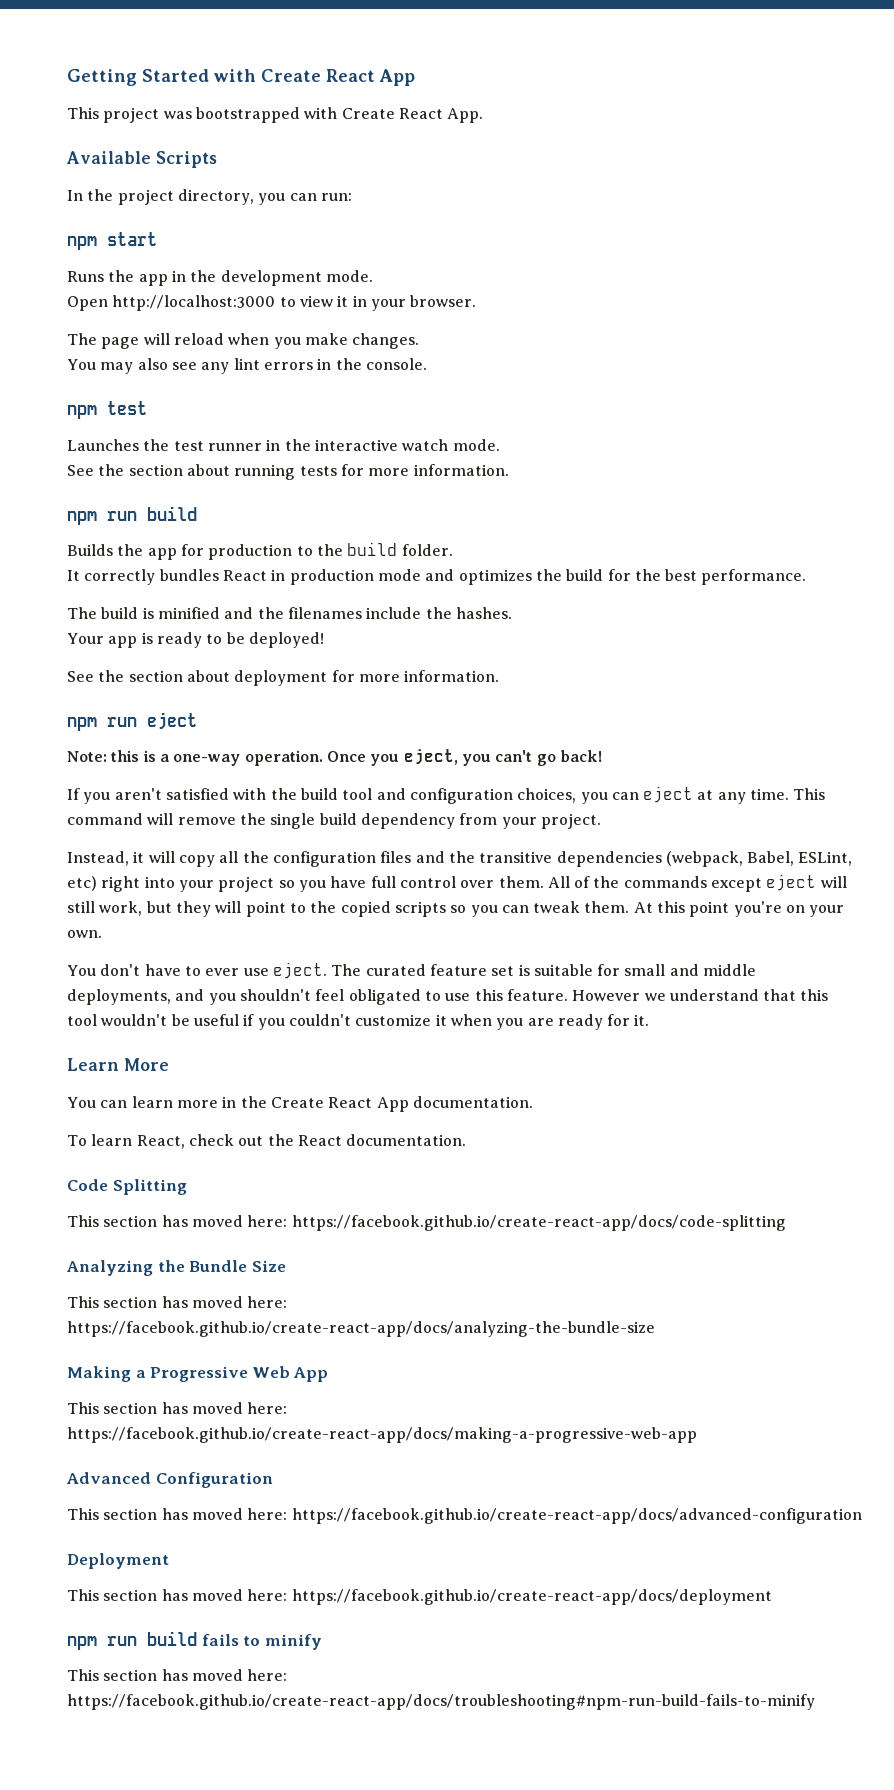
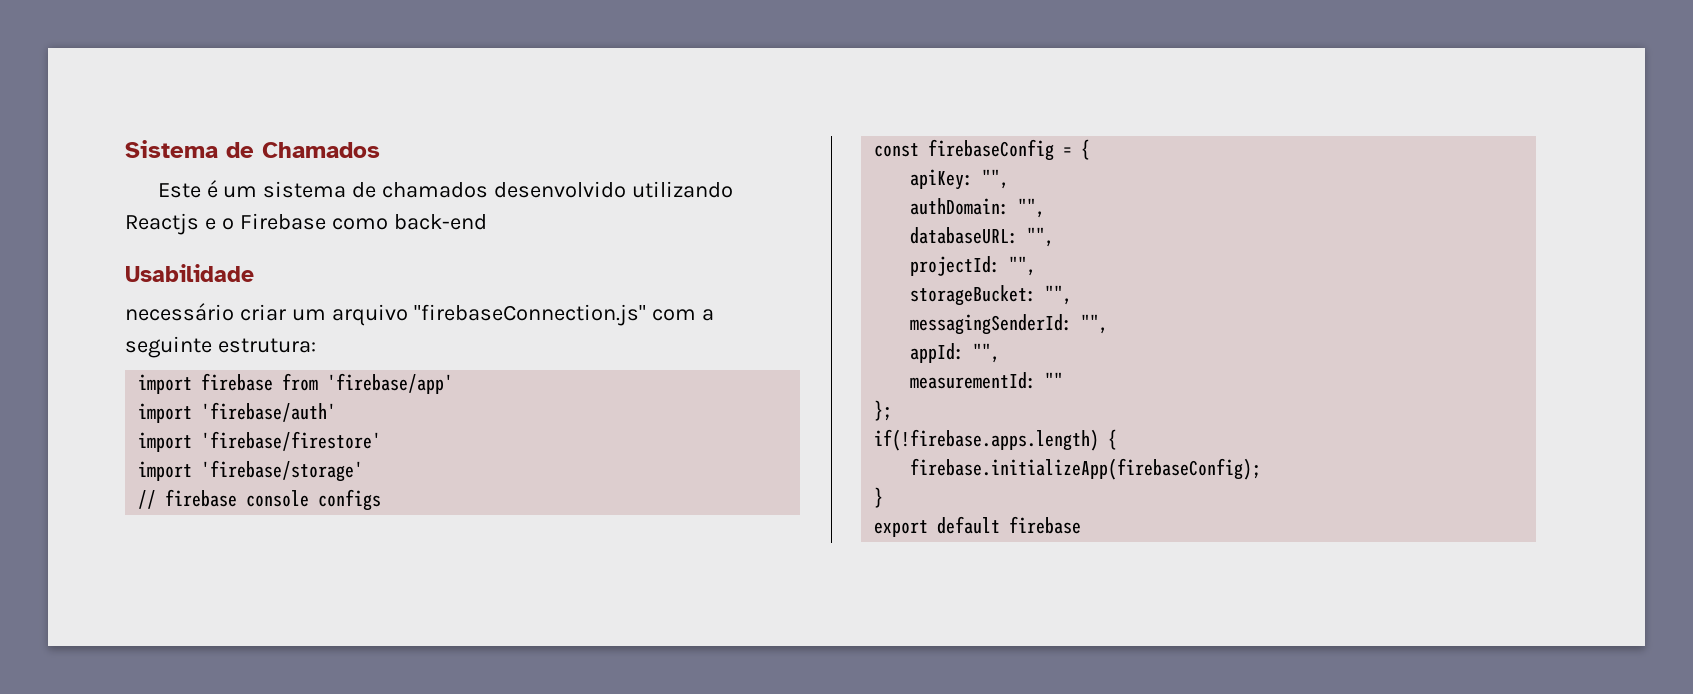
[67,69,415,86] [67,107,484,123] [66,151,217,168] [67,189,352,205] [67,232,157,250] [67,270,373,286] [67,295,477,311] [67,333,420,349] [67,358,427,374] [67,401,147,419] [67,439,500,451] [67,464,509,480] [67,506,197,525] [67,542,453,560] [67,569,807,585] [67,607,512,619] [67,632,324,648] [67,670,500,686] [67,712,197,731] [67,749,602,766] [67,786,826,804] [67,813,601,829] [67,851,853,867] [67,874,847,892] [67,901,845,917] [67,930,102,938] [67,962,757,979] [67,989,829,1005] [67,1014,650,1030] [67,1058,169,1071] [67,1096,533,1112] [67,1134,467,1149] [67,1179,187,1195] [67,1215,786,1231] [66,1260,286,1276] [67,1296,288,1308] [67,1321,655,1337] [67,1366,329,1382] [67,1402,288,1414] [67,1427,697,1443] [66,1472,273,1488] [67,1508,862,1524] [67,1553,169,1569] [67,1589,772,1605] [67,1631,322,1650] [67,1669,288,1681] [67,1694,815,1710] Getting Started with Create React App // This project was bootstrapped with Create React App. // Available Scripts // In the project directory, you can run: // npm start // Runs the app in the development mode. // Open http://localhost:3000 to view it in your browser. // The page will reload when you make changes. // You may also see any lint errors in the console. // npm test // Launches the test runner in the interactive watch mode. // See the section about running tests for more information. // npm run build // Builds the app for production to the build folder. // It correctly bundles React in production mode and optimizes the build for the best performance. // The build is minified and the filenames include the hashes. // Your app is ready to be deployed! // See the section about deployment for more information. // npm run eject // Note: this is a one-way operation. Once you eject, you can't go back! // If you aren't satisfied with the build tool and configuration choices, you can eject at any time. This command will remove the single build dependency from your project. // Instead, it will copy all the configuration files and the transitive dependencies (webpack, Babel, ESLint, etc) right into your project so you have full control over them. All of the commands except eject will still work, but they will point to the copied scripts so you can tweak them. At this point you're on your own. // You don't have to ever use eject. The curated feature set is suitable for small and middle deployments, and you shouldn't feel obligated to use this feature. However we understand that this tool wouldn't be useful if you couldn't customize it when you are ready for it. // Learn More // You can learn more in the Create React App documentation. // To learn React, check out the React documentation. // Code Splitting // This section has moved here: https://facebook.github.io/create-react-app/docs/code-splitting // Analyzing the Bundle Size // This section has moved here: https://facebook.github.io/create-react-app/docs/analyzing-the-bundle-size // Making a Progressive Web App // This section has moved here: https://facebook.github.io/create-react-app/docs/making-a-progressive-web-app // Advanced Configuration // This section has moved here: https://facebook.github.io/create-react-app/docs/advanced-configuration // Deployment // This section has moved here: https://facebook.github.io/create-react-app/docs/deployment // npm run build fails to minify // This section has moved here: https://facebook.github.io/create-react-app/docs/troubleshooting#npm-run-build-fails-to-minify -> [125,140,380,158] [157,180,734,198] [125,213,487,235] [125,264,254,282] [125,303,714,326] [125,336,316,358] [138,373,454,394] [138,402,337,423] [138,431,382,452] [138,460,364,482] [138,489,382,511] [874,139,1091,161] [910,169,1010,190] [910,198,1046,218] [910,227,1055,247] [910,256,1037,276] [910,285,1073,306] [910,314,1109,335] [910,343,1001,363] [910,372,1064,389] [874,400,893,421] [874,429,1118,451] [910,458,1262,480] [874,487,884,508] [874,516,1082,537] Sistema de Chamados // Este é um sistema de chamados desenvolvido utilizando Reactjs e o Firebase como back-end // Usabilidade // necessário criar um arquivo "firebaseConnection.js" com a seguinte estrutura: // import firebase from 'firebase/app' // import 'firebase/auth' // import 'firebase/firestore' // import 'firebase/storage' // // firebase console configs // const firebaseConfig = { // apiKey: "", // authDomain: "", // databaseURL: "", // projectId: "", // storageBucket: "", // messagingSenderId: "", // appId: "", // measurementId: "" // }; // if(!firebase.apps.length) { // firebase.initializeApp(firebaseConfig); // } // export default firebase

